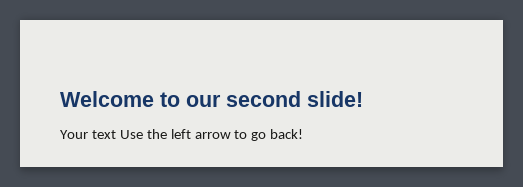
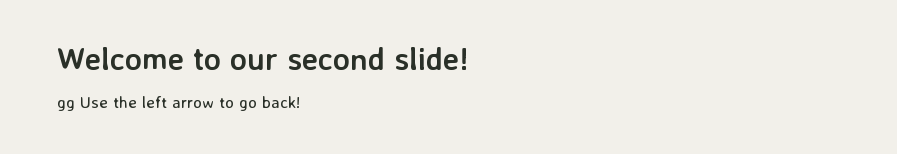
[60,130,116,139] Your text -> [57,100,75,111] gg

